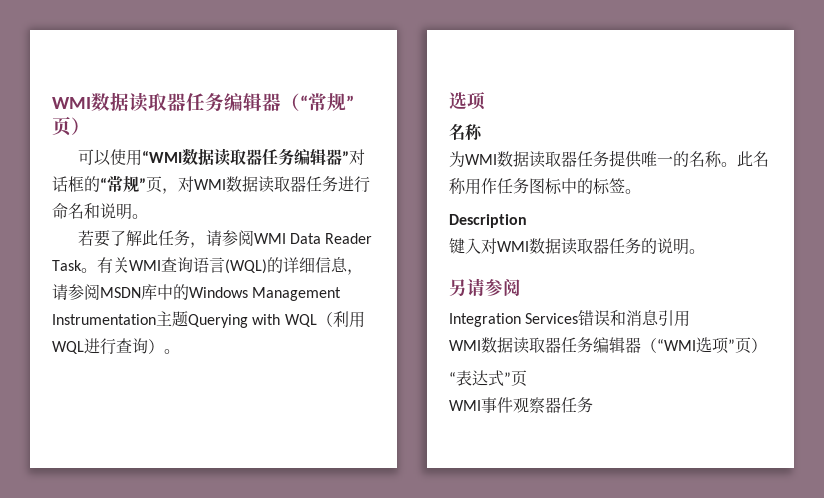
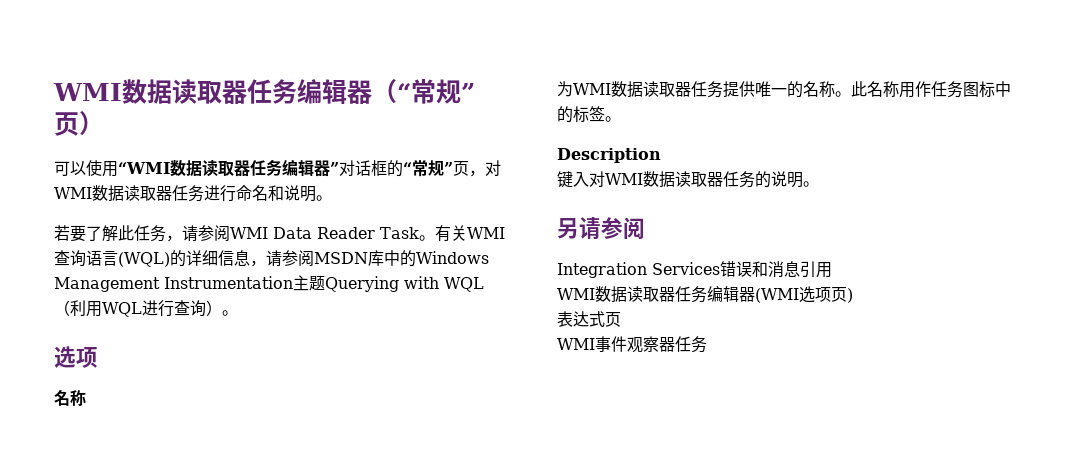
[641,337,767,354] [449,370,511,386] （“WMI选项”页） // “表达式” -> [755,286,853,303] [557,311,605,327] (WMI选项页) // 表达式

